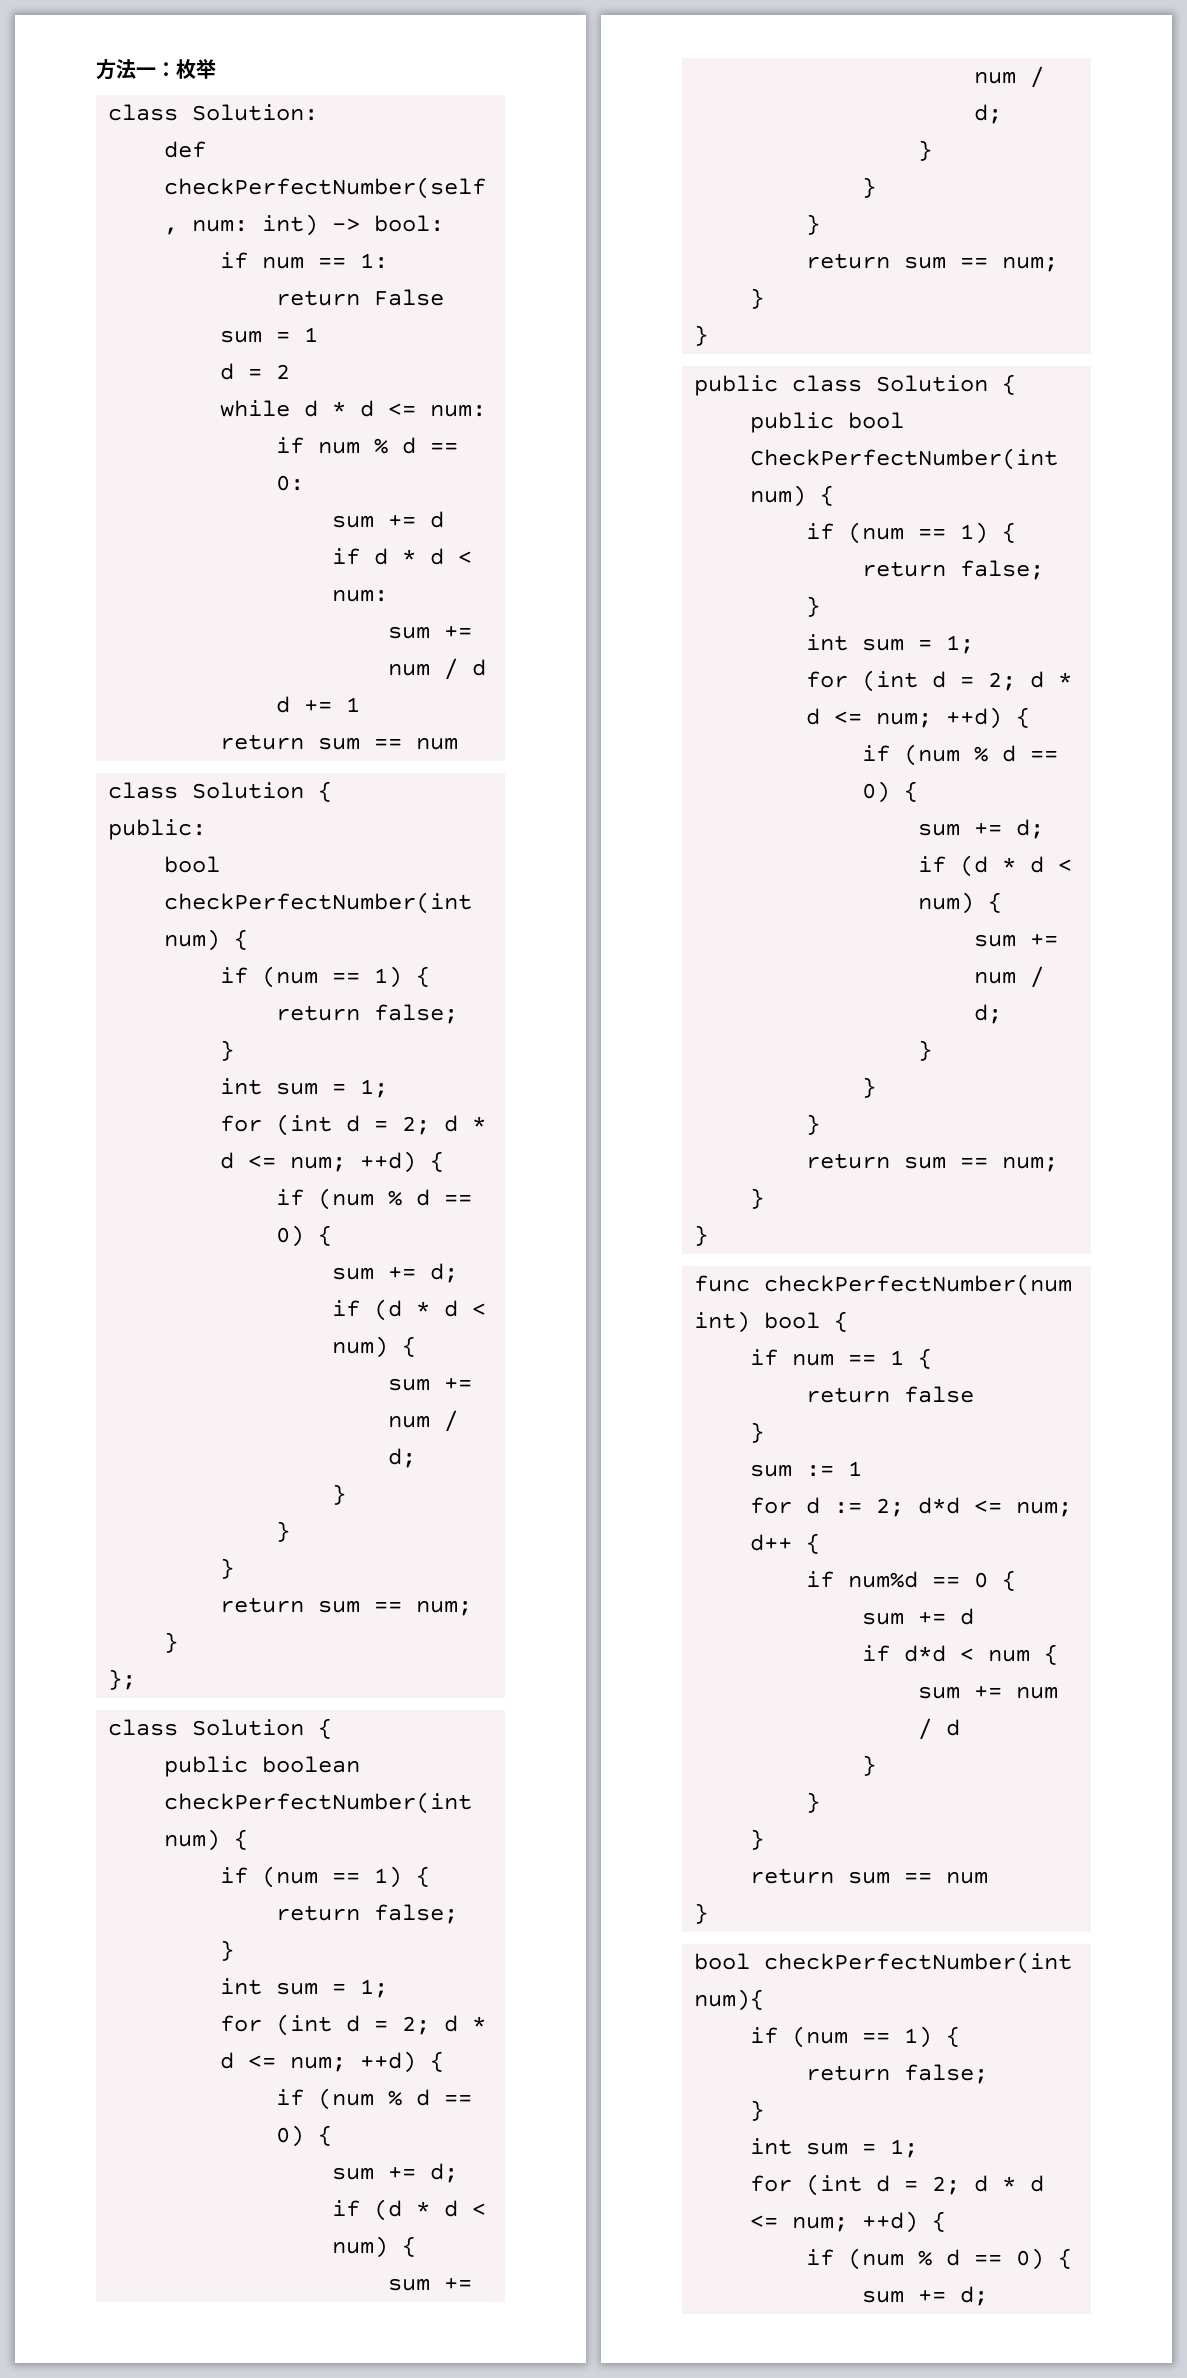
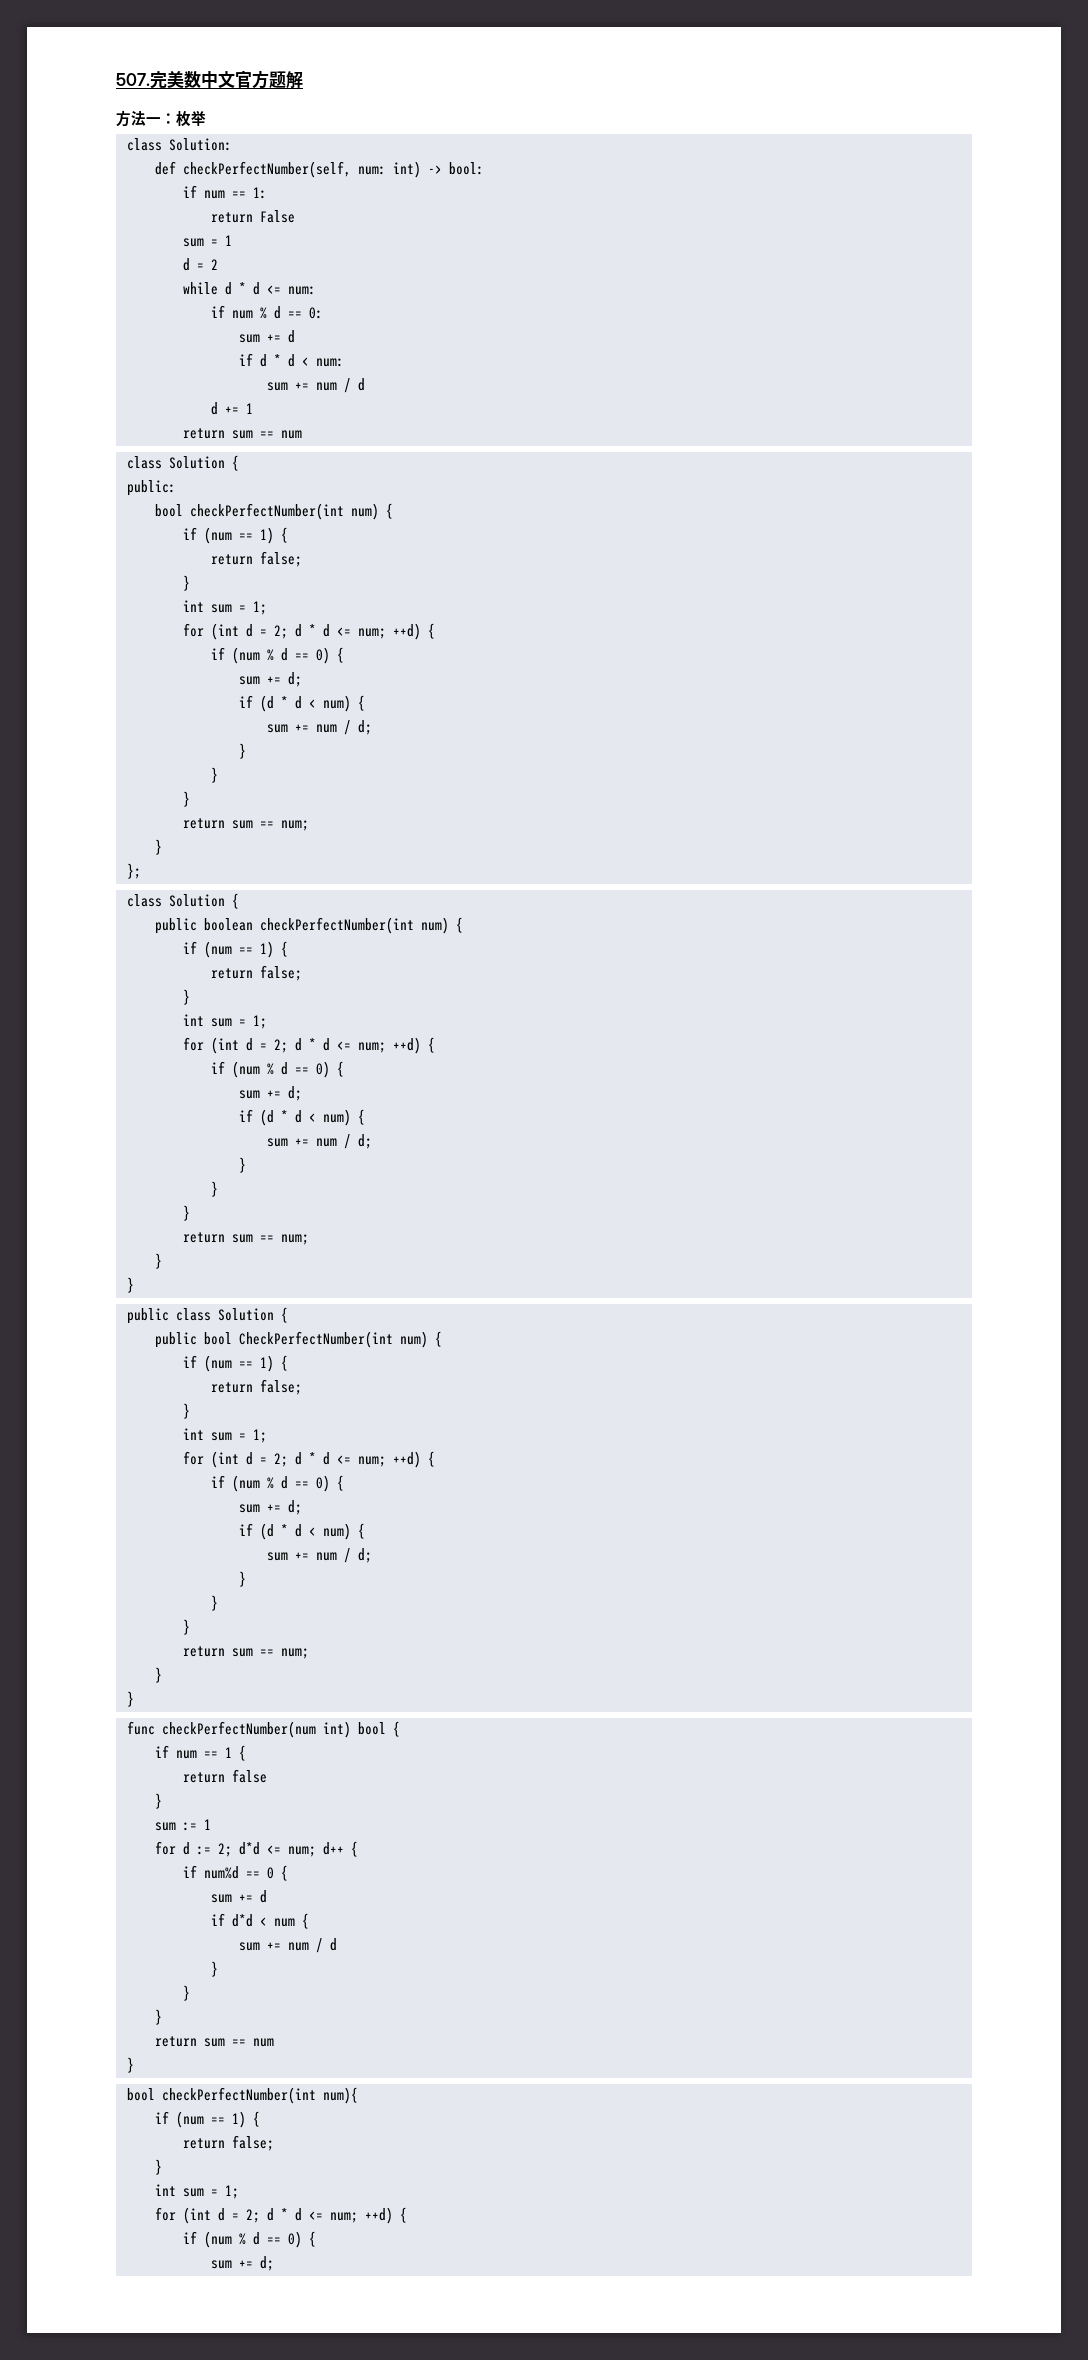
(96, 69) none -> [116,70,303,89] 507.完美数中文官方题解 //

